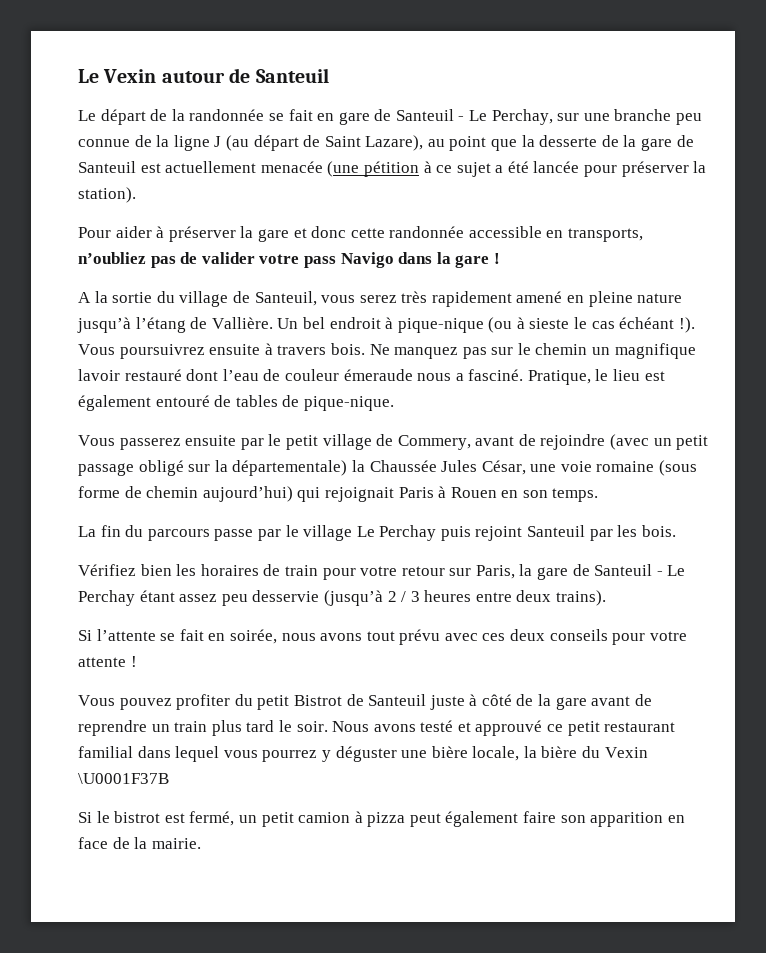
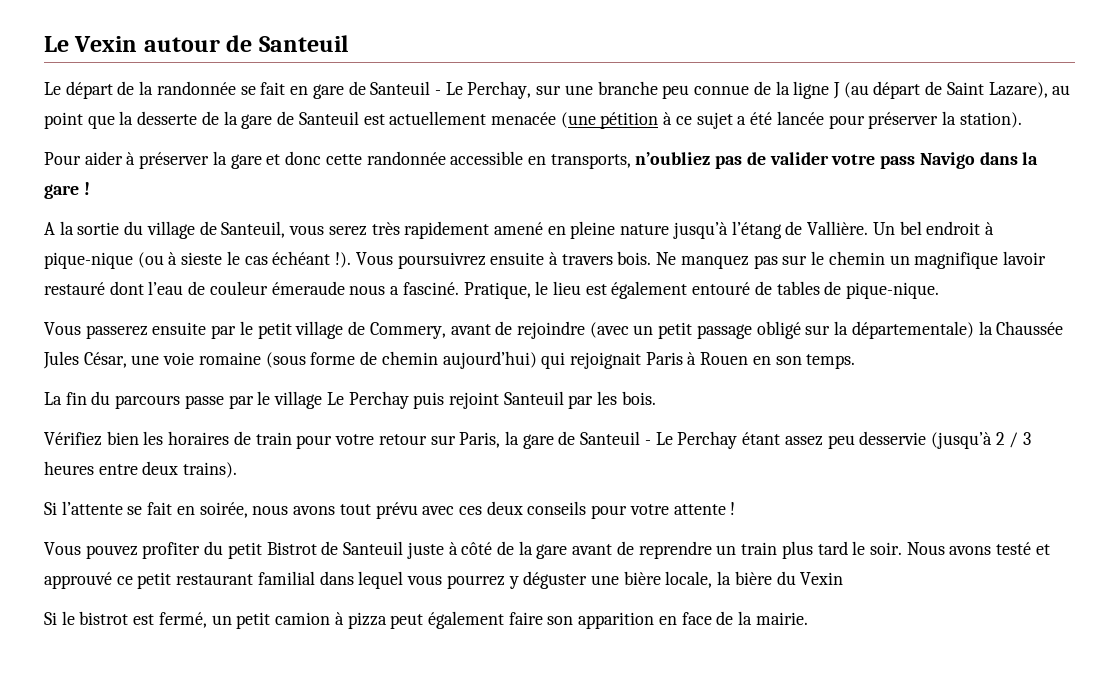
[78,773,169,784] \U0001F37B -> (844, 578) none

